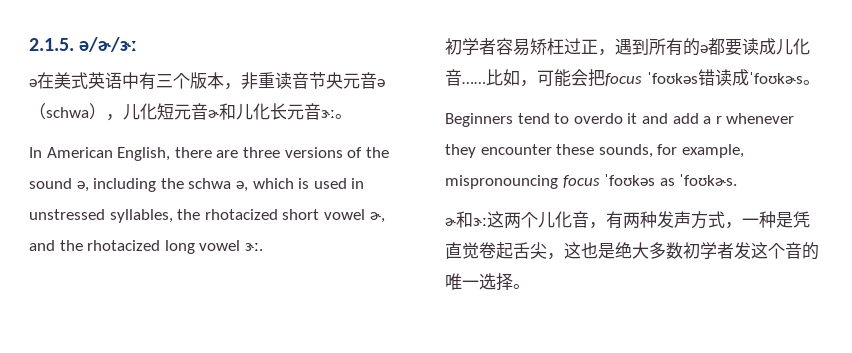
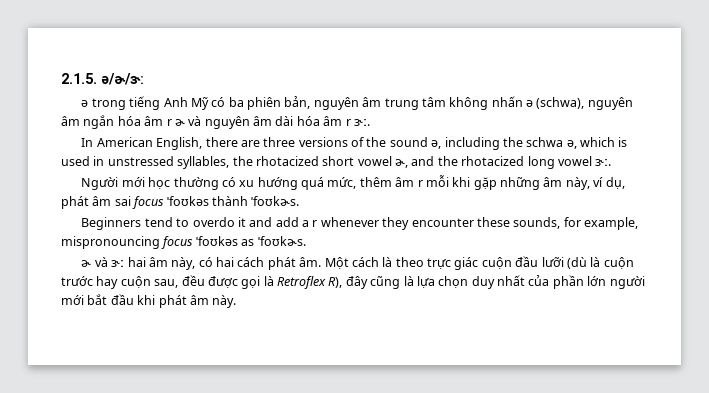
[37,72,385,90] [29,103,352,121] 在美式英语中有三个版本，非重读音节央元音ə（schwa），儿化短元音ɚ和儿化长元音ɝː。 -> [91,96,633,110] [61,115,370,129] trong tiếng Anh Mỹ có ba phiên bản, nguyên âm trung tâm không nhấn ə (schwa), nguyên âm ngắn hóa âm r ɚ và nguyên âm dài hóa âm r ɝː.
[445,38,810,56] [445,69,820,87] 初学者容易矫枉过正，遇到所有的ə都要读成儿化音……比如，可能会把focus ˈfoʊkəs错读成ˈfoʊkɚs。 -> [81,175,625,190] [61,196,300,209] Người mới học thường có xu hướng quá mức, thêm âm r mỗi khi gặp những âm này, ví dụ, phát âm sai focus ˈfoʊkəs thành ˈfoʊkɚs.
[456,211,810,229] [445,242,819,260] [445,273,530,291] 和ɝː这两个儿化音，有两种发声方式，一种是凭直觉卷起舌尖，这也是绝大多数初学者发这个音的唯一选择。 -> [94,256,634,270] [61,275,645,289] [61,294,237,308] và ɝː hai âm này, có hai cách phát âm. Một cách là theo trực giác cuộn đầu lưỡi (dù là cuộn trước hay cuộn sau, đều được gọi là Retroflex R), đây cũng là lựa chọn duy nhất của phần lớn người mới bắt đầu khi phát âm này.

